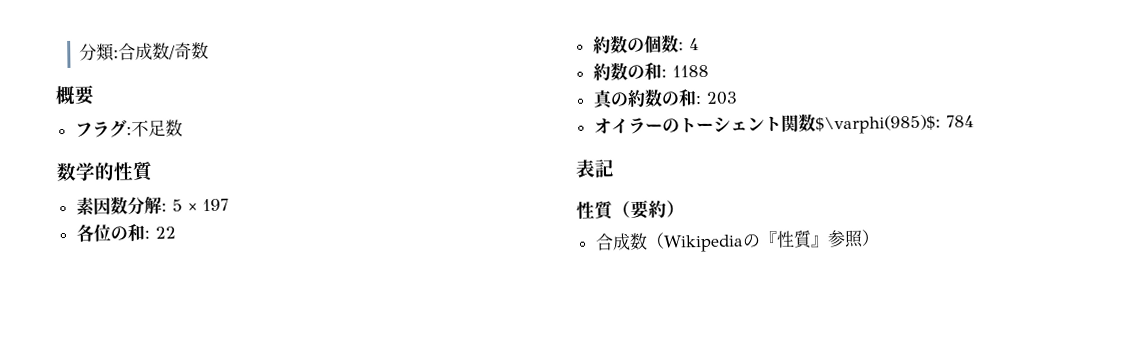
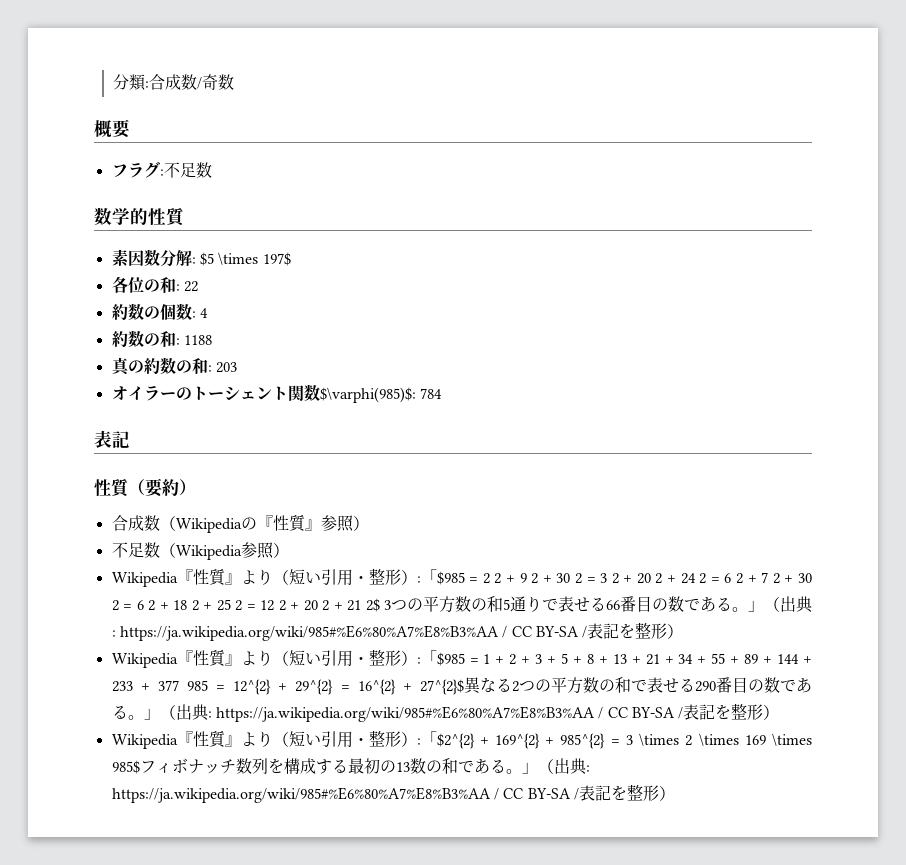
[171,198,229,212] 5 × 197 -> [199,252,291,266] $5 \times 197$
(880, 237) none -> [111,542,289,560] [111,568,813,587] [111,596,813,613] [111,622,684,641] [111,649,813,668] [111,677,812,695] [111,703,780,722] [111,730,813,749] [111,758,590,775] [111,784,675,803] // 不足数（Wikipedia参照） // Wikipedia『性質』より（短い引用・整形）:「$985 = 2 2 + 9 2 + 30 2 = 3 2 + 20 2 + 24 2 = 6 2 + 7 2 + 30 2 = 6 2 + 18 2 + 25 2 = 12 2 + 20 2 + 21 2$ 3つの平方数の和5通りで表せる66番目の数である。」（出典: https://ja.wikipedia.org/wiki/985#%E6%80%A7%E8%B3%AA / CC BY-SA /表記を整形） // Wikipedia『性質』より（短い引用・整形）:「$985 = 1 + 2 + 3 + 5 + 8 + 13 + 21 + 34 + 55 + 89 + 144 + 233 + 377 985 = 12^{2} + 29^{2} = 16^{2} + 27^{2}$異なる2つの平方数の和で表せる290番目の数である。」（出典: https://ja.wikipedia.org/wiki/985#%E6%80%A7%E8%B3%AA / CC BY-SA /表記を整形） // Wikipedia『性質』より（短い引用・整形）:「$2^{2} + 169^{2} + 985^{2} = 3 \times 2 \times 169 \times 985$フィボナッチ数列を構成する最初の13数の和である。」（出典: https://ja.wikipedia.org/wiki/985#%E6%80%A7%E8%B3%AA / CC BY-SA /表記を整形）

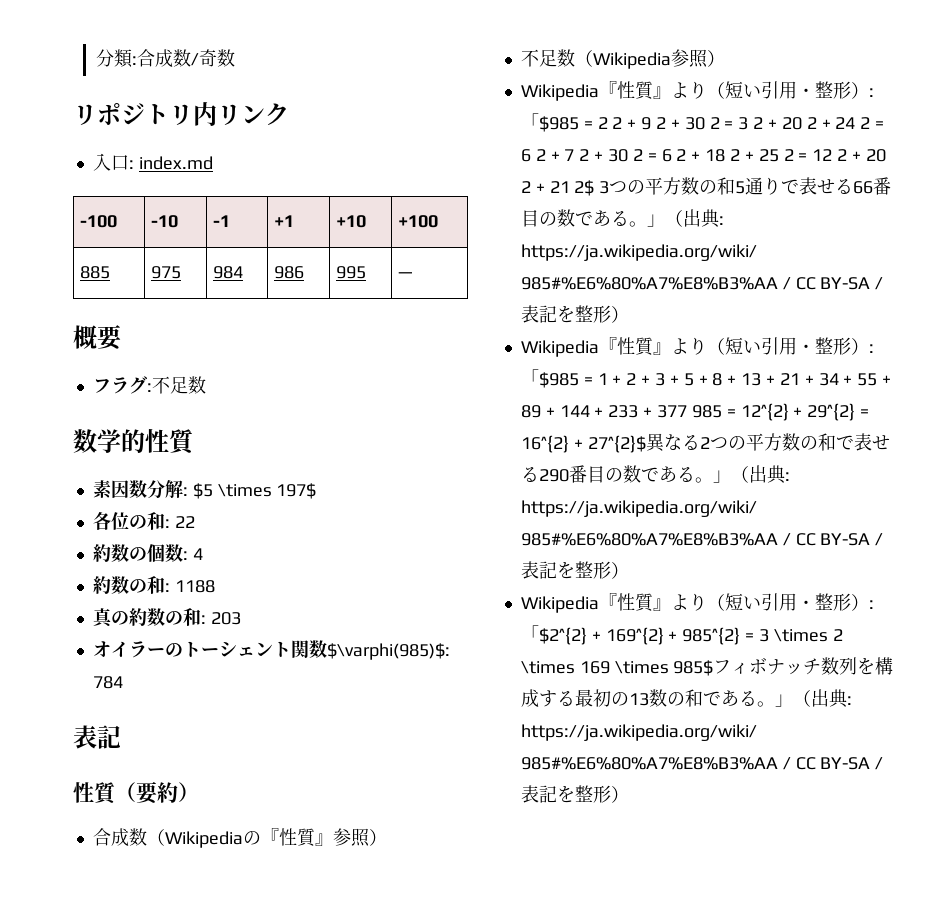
(235, 82) none -> [73,102,289,126] [92,153,213,171] [80,215,118,228] [151,215,179,228] [213,215,231,227] [274,215,295,227] [336,215,367,228] [398,215,439,228] [80,266,111,279] [151,266,182,279] [213,266,244,279] [274,266,305,279] [336,266,367,279] [398,272,414,278] // リポジトリ内リンク // 入口: index.md // -100 | -10 | -1 | +1 | +10 | +100 // 885 | 975 | 984 | 986 | 995 | —

